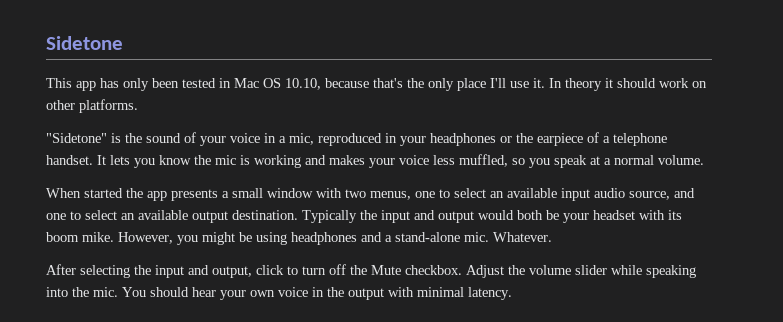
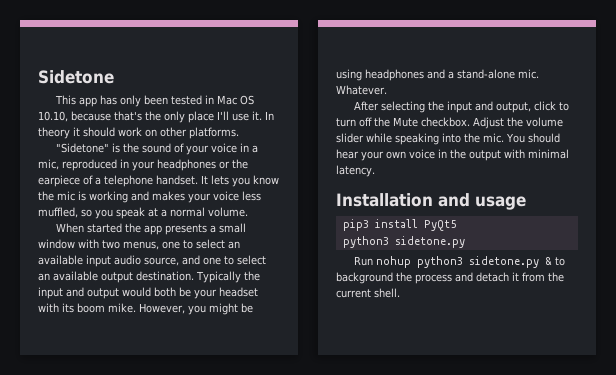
(512, 293) none -> [336,193,526,210] [342,219,456,231] [342,236,465,248] [353,256,565,268] [336,272,564,284] [336,288,400,298] // Installation and usage // pip3 install PyQt5 // python3 sidetone.py // Run nohup python3 sidetone.py & to background the process and detach it from the current shell.

